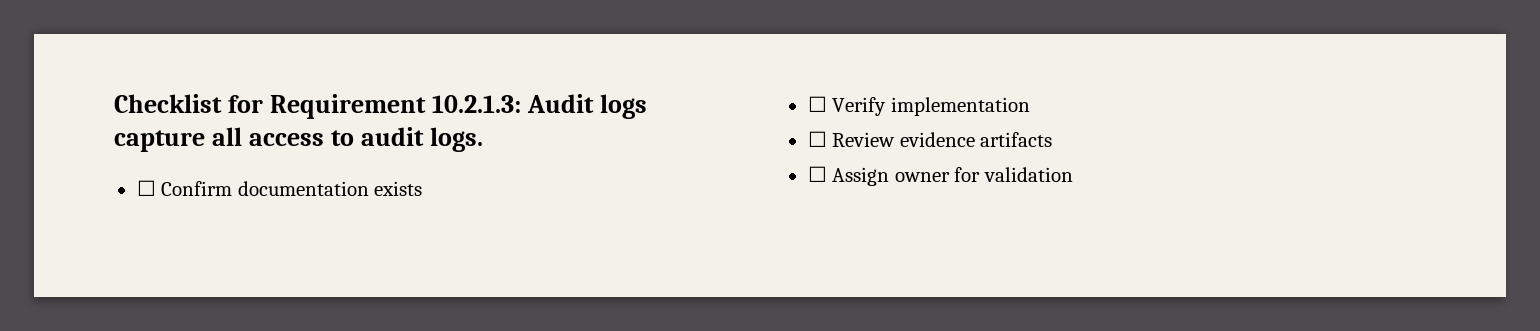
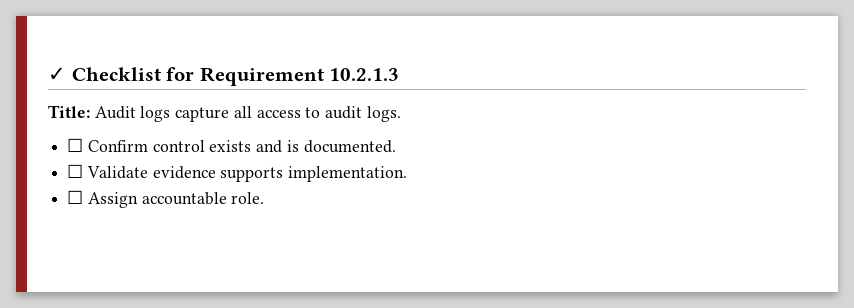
(114, 103) none -> [48,67,66,81] ✓
[432,95,522,113] 10.2.1.3: -> [329,68,400,81] [48,105,90,118] 10.2.1.3 // Title:
[237,181,369,196] documentation -> [152,140,205,152] control
[807,96,1030,116] [807,131,1053,147] // ☐ Verify implementation // ☐ Review evidence artifacts -> [256,140,396,153] [67,164,408,182] and is documented. // ☐ Validate evidence supports implementation.
[894,167,1073,182] owner for validation -> [141,192,265,205] accountable role.

